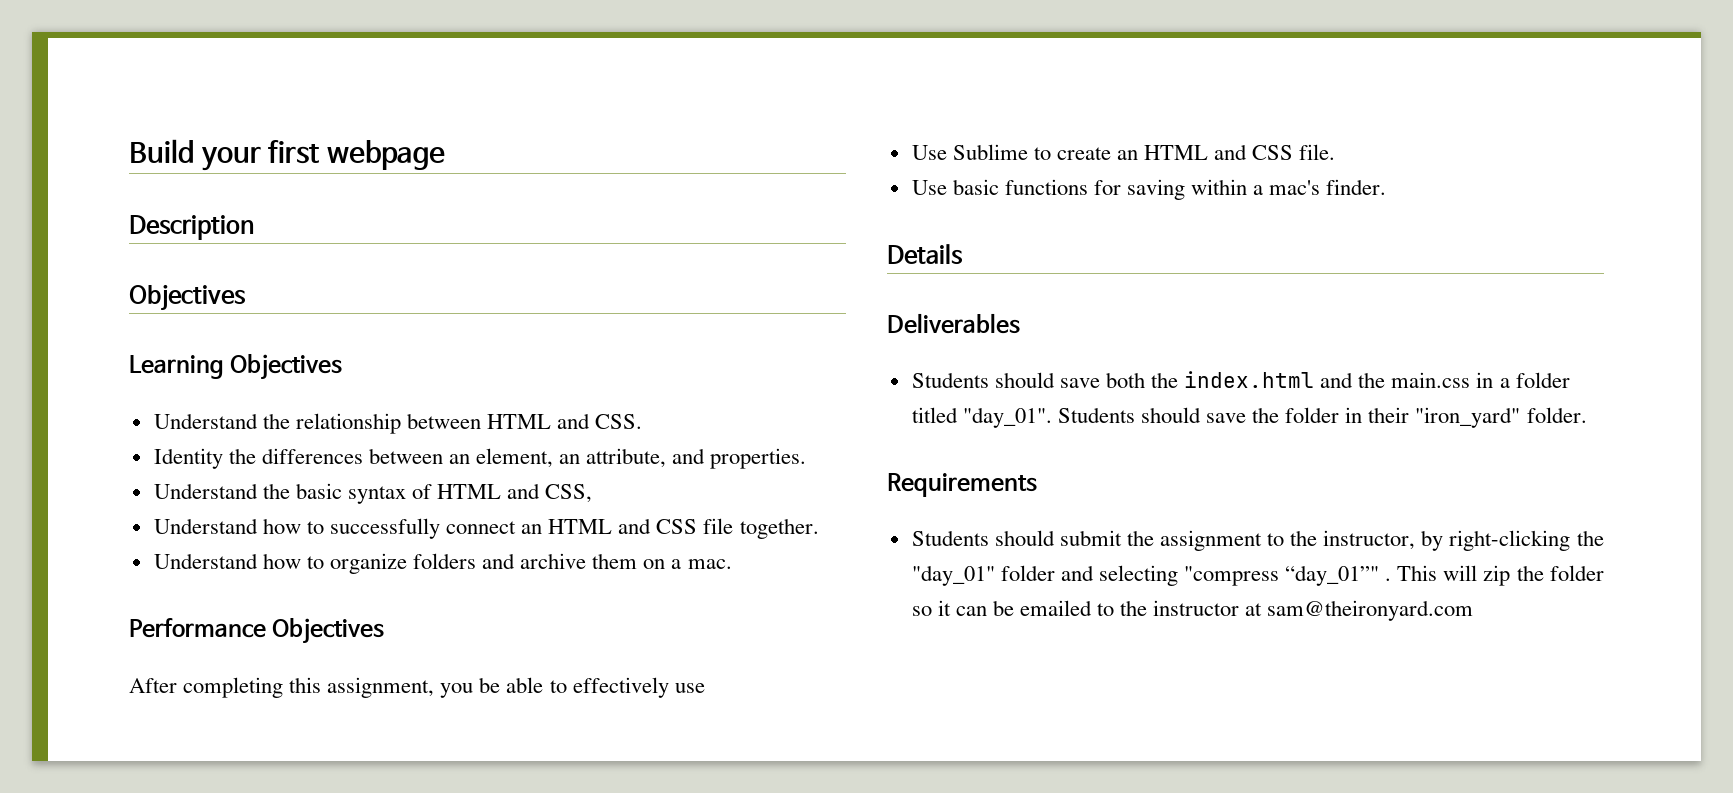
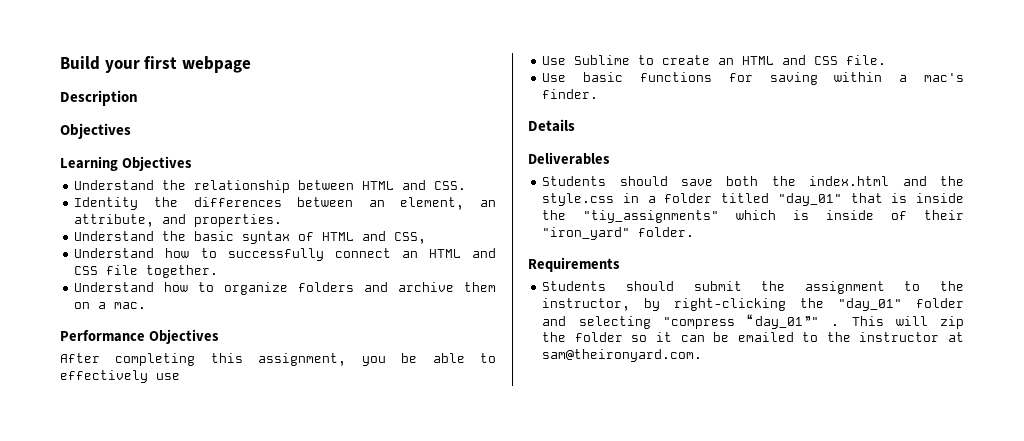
[1391,372,1471,388] main.css -> [542,193,615,206] style.css
[962,407,1363,428] "day_01". Students should save the folder in -> [777,193,964,206] [542,210,908,223] "day_01" that is inside the "tiy_assignments" which is inside of
[1267,600,1474,621] sam@theironyard.com -> [542,349,703,362] sam@theironyard.com.

